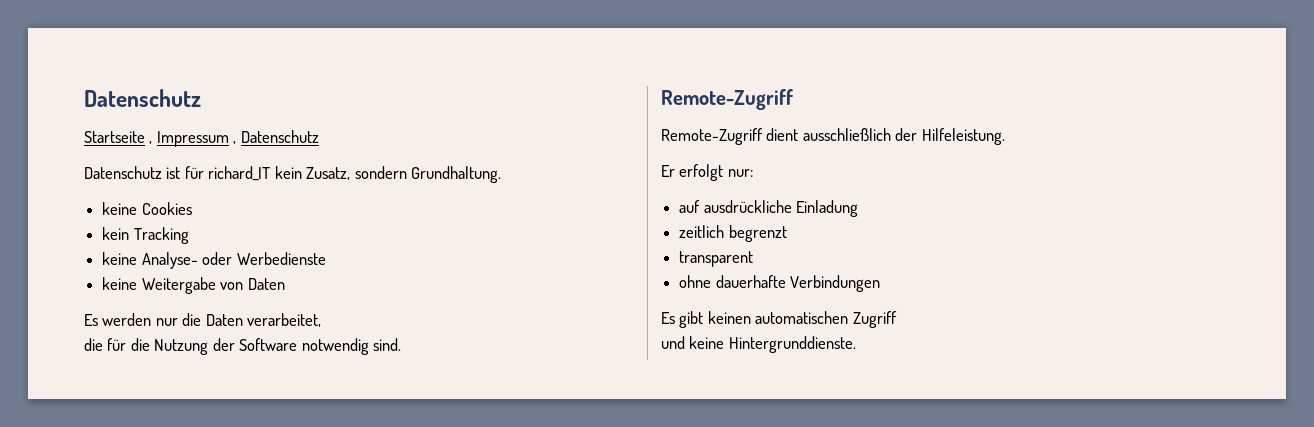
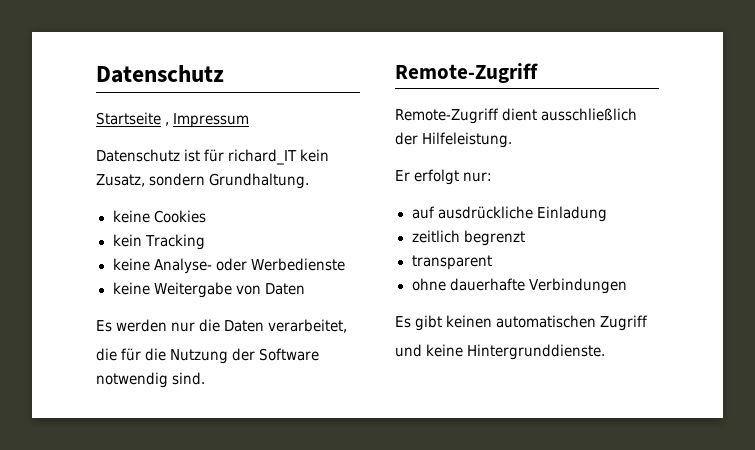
[233,130,319,144] , Datenschutz -> (250, 120) none

